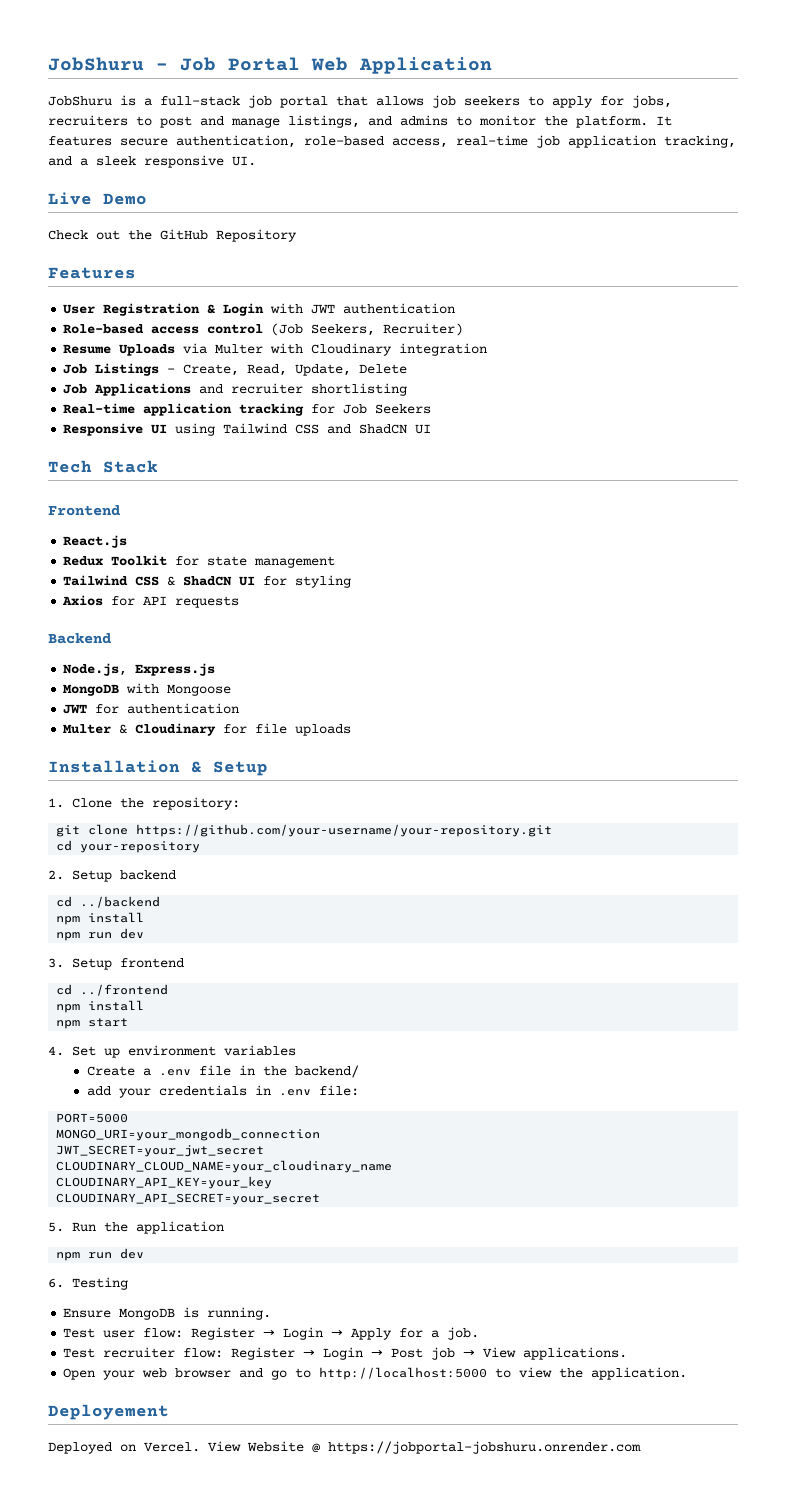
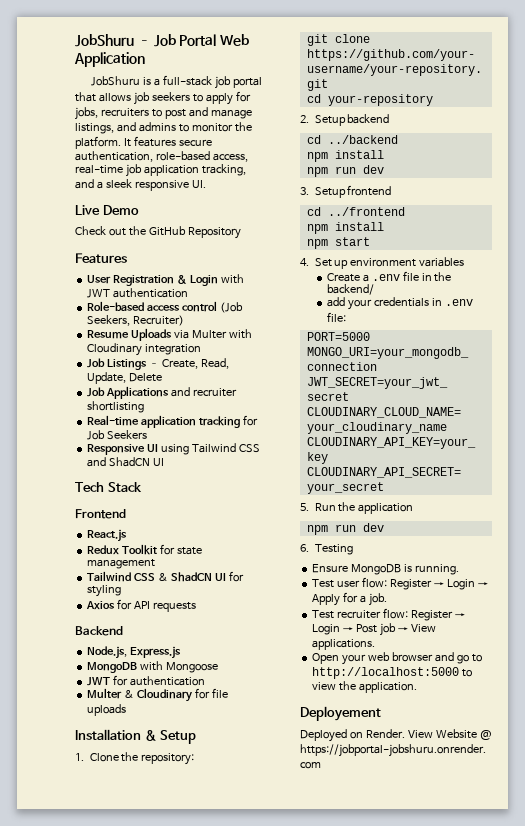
[144,1442,200,1452] Vercel. -> [365,729,405,738] Render.

